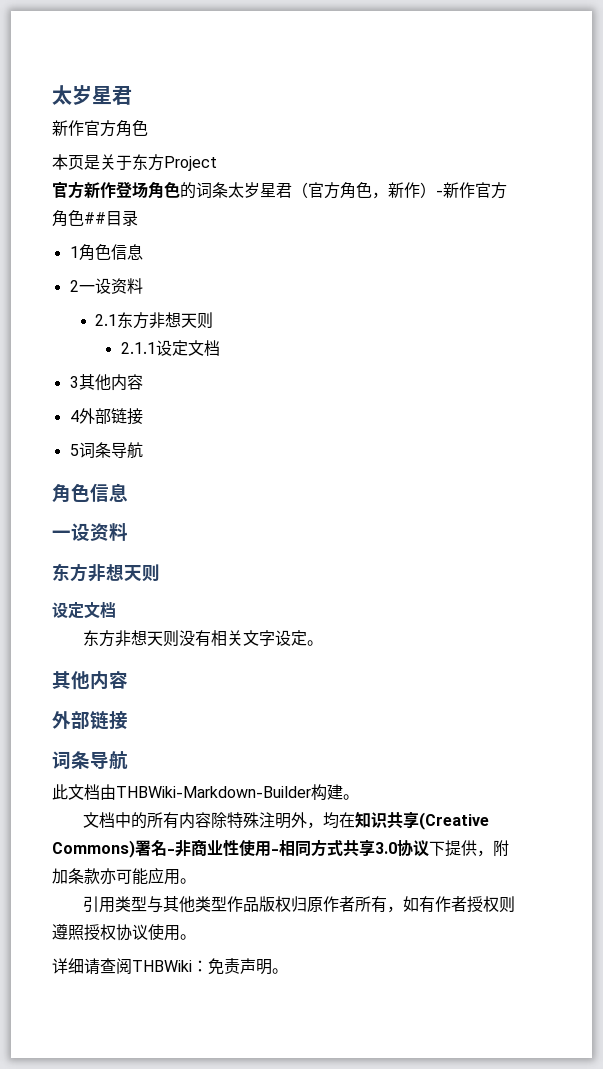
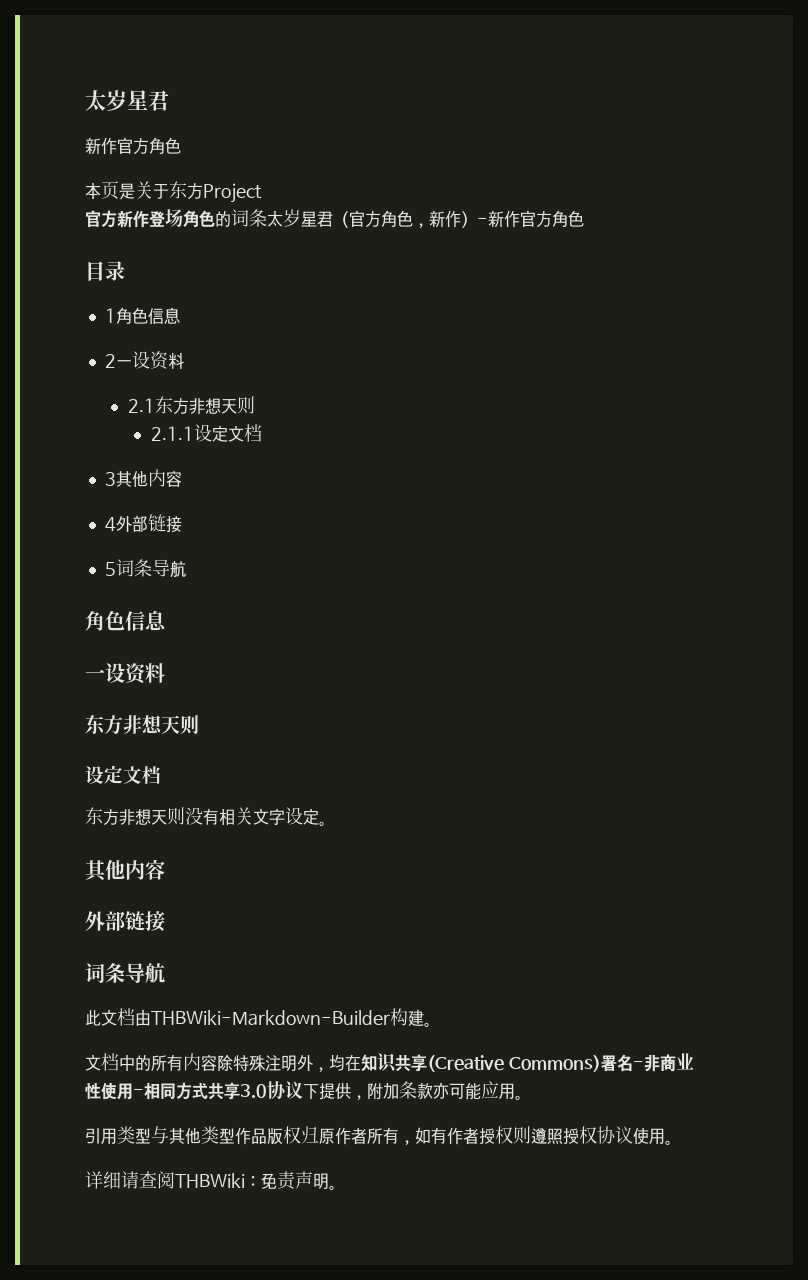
[84,212,106,224] ## -> (584, 218) //

